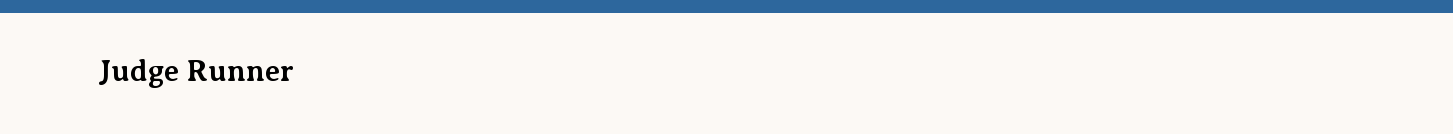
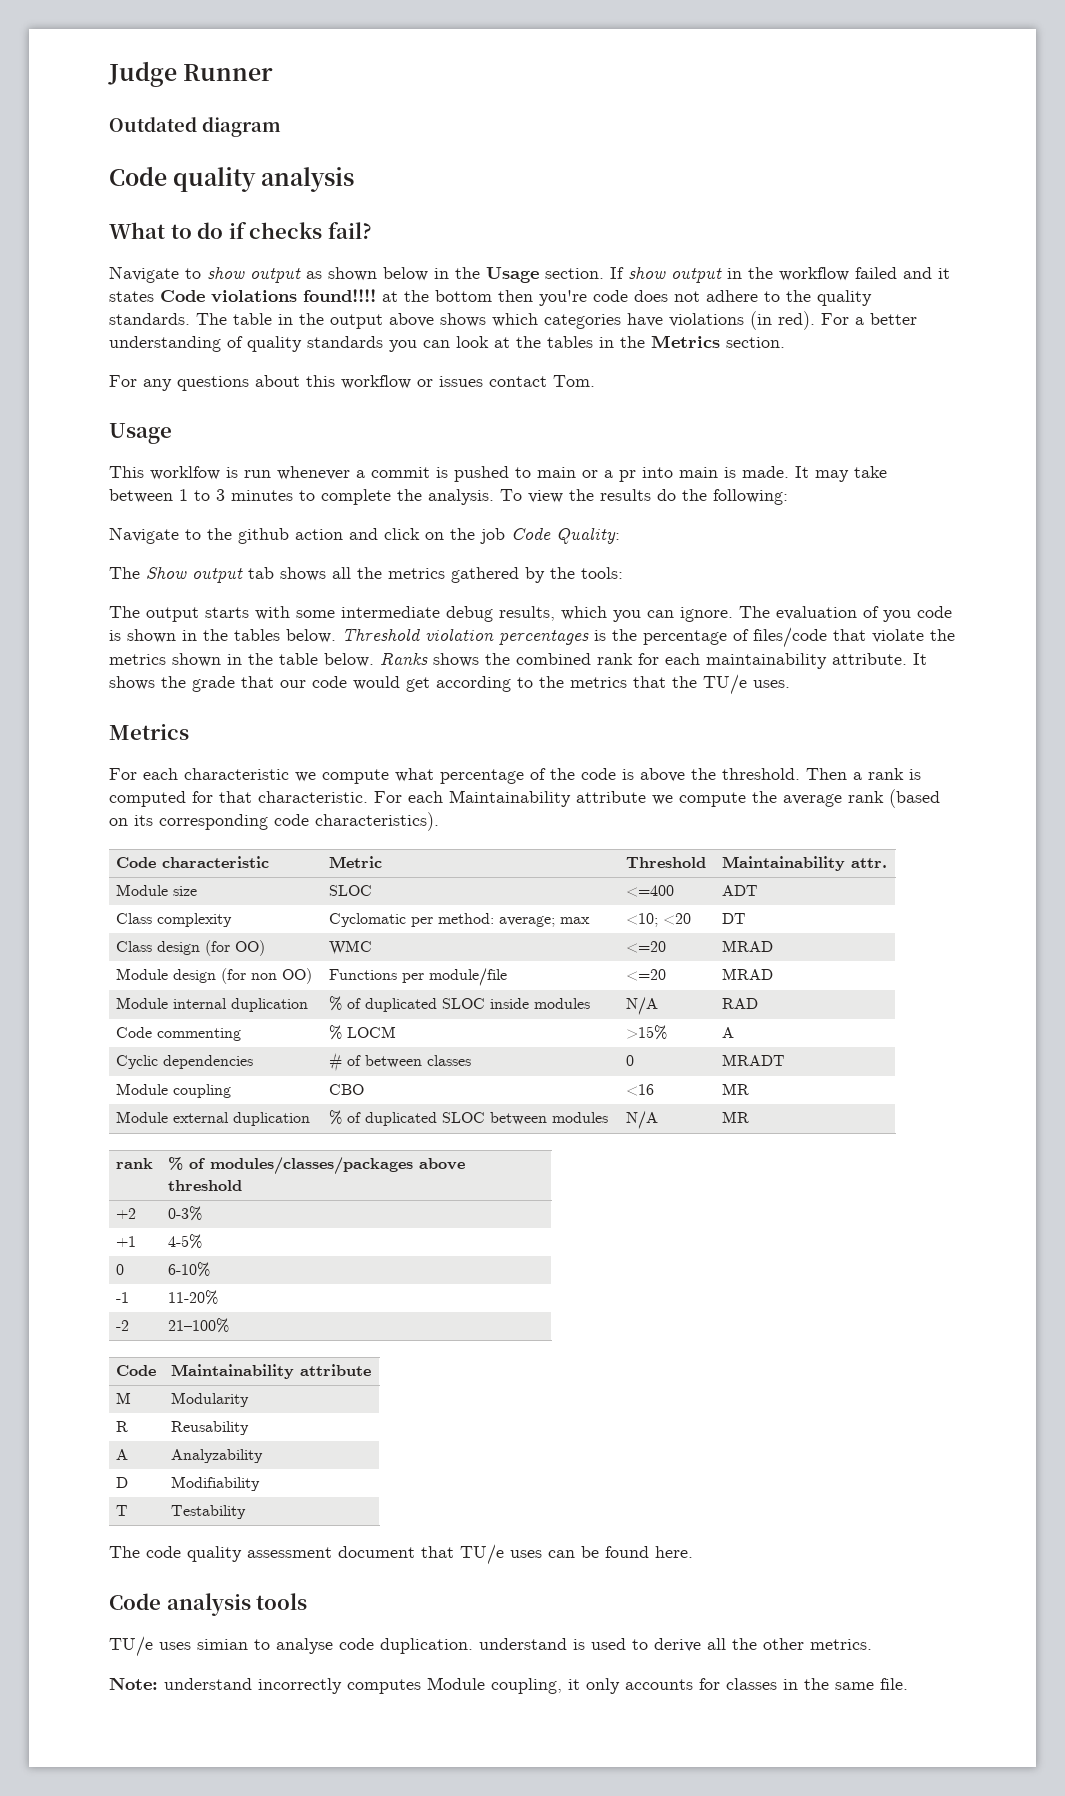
(295, 70) none -> [109,117,281,137] [109,166,355,192] [109,222,372,239] [109,266,950,283] [109,289,872,306] [109,311,917,330] [109,335,785,352] [109,375,595,391] [109,423,172,444] [109,466,887,482] [109,489,788,505] [109,527,620,544] [109,566,623,583] [109,606,952,622] [109,627,955,648] [109,652,927,669] [109,674,790,695] [109,724,189,740] [109,768,921,784] [109,789,940,808] [109,812,439,831] [116,856,270,868] [329,856,383,868] [626,857,707,868] [722,856,888,871] [116,884,198,896] [329,885,373,896] [626,885,675,897] [722,885,759,896] [116,913,233,927] [329,913,591,927] [626,913,692,927] [722,913,747,924] [116,940,266,956] [329,940,373,955] [626,941,667,953] [722,940,774,952] [116,968,313,984] [329,968,508,986] [626,969,667,981] [722,968,774,980] [116,997,309,1012] [329,996,591,1012] [626,997,659,1015] [722,998,759,1009] [116,1027,242,1041] [329,1025,397,1040] [626,1025,668,1040] [722,1027,735,1038] [116,1055,254,1069] [329,1052,472,1072] [626,1055,635,1066] [722,1054,786,1066] [116,1083,232,1098] [329,1084,365,1095] [626,1084,655,1096] [722,1083,750,1095] [116,1111,311,1126] [329,1110,609,1126] [626,1111,659,1129] [722,1111,750,1123] [116,1158,154,1169] [168,1157,466,1175] [168,1180,243,1191] [116,1208,137,1219] [168,1206,203,1221] [116,1236,137,1247] [168,1234,203,1249] [116,1264,125,1275] [168,1262,211,1277] [116,1292,130,1303] [168,1290,219,1305] [116,1320,130,1331] [168,1318,230,1333] [116,1365,157,1376] [171,1364,372,1379] [116,1392,132,1404] [171,1392,250,1407] [116,1421,129,1432] [171,1421,250,1435] [116,1449,129,1460] [171,1449,264,1463] [116,1477,129,1488] [171,1476,261,1491] [116,1505,129,1516] [171,1505,247,1519] [109,1544,693,1565] [109,1593,308,1616] [109,1636,872,1657] [109,1677,908,1694] // Outdated diagram // Code quality analysis // What to do if checks fail? // Navigate to show output as shown below in the Usage section. If show output in the workflow failed and it states Code violations found!!!! at the bottom then you're code does not adhere to the quality standards. The table in the output above shows which categories have violations (in red). For a better understanding of quality standards you can look at the tables in the Metrics section. // For any questions about this workflow or issues contact Tom. // Usage // This worklfow is run whenever a commit is pushed to main or a pr into main is made. It may take between 1 to 3 minutes to complete the analysis. To view the results do the following: // Navigate to the github action and click on the job Code Quality: // The Show output tab shows all the metrics gathered by the tools: // The output starts with some intermediate debug results, which you can ignore. The evaluation of you code is shown in the tables below. Threshold violation percentages is the percentage of files/code that violate the metrics shown in the table below. Ranks shows the combined rank for each maintainability attribute. It shows the grade that our code would get according to the metrics that the TU/e uses. // Metrics // For each characteristic we compute what percentage of the code is above the threshold. Then a rank is computed for that characteristic. For each Maintainability attribute we compute the average rank (based on its corresponding code characteristics). // Code characteristic | Metric | Threshold | Maintainability attr. // Module size | SLOC | <=400 | ADT // Class complexity | Cyclomatic per method: average; max | <10; <20 | DT // Class design (for OO) | WMC | <=20 | MRAD // Module design (for non OO) | Functions per module/file | <=20 | MRAD // Module internal duplication | % of duplicated SLOC inside modules | N/A | RAD // Code commenting | % LOCM | >15% | A // Cyclic dependencies | # of between classes | 0 | MRADT // Module coupling | CBO | <16 | MR // Module external duplication | % of duplicated SLOC between modules | N/A | MR // rank | % of modules/classes/packages above threshold // +2 | 0-3% // +1 | 4-5% // 0 | 6-10% // -1 | 11-20% // -2 | 21–100% // Code | Maintainability attribute // M | Modularity // R | Reusability // A | Analyzability // D | Modifiability // T | Testability // The code quality assessment document that TU/e uses can be found here. // Code analysis tools // TU/e uses simian to analyse code duplication. understand is used to derive all the other metrics. // Note: understand incorrectly computes Module coupling, it only accounts for classes in the same file.

